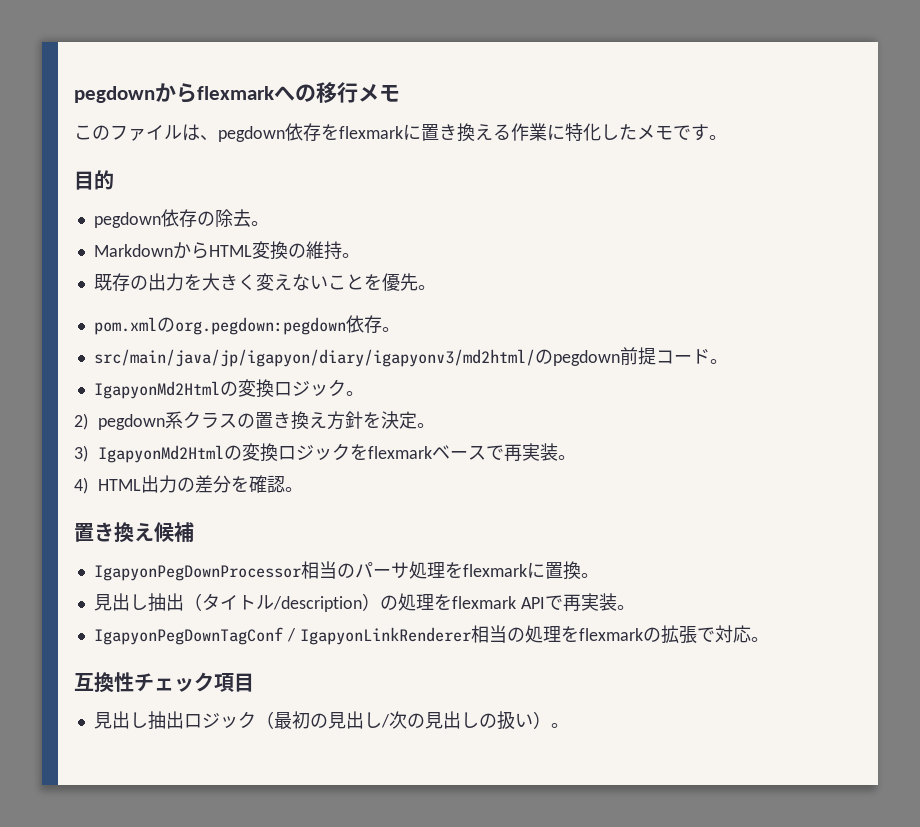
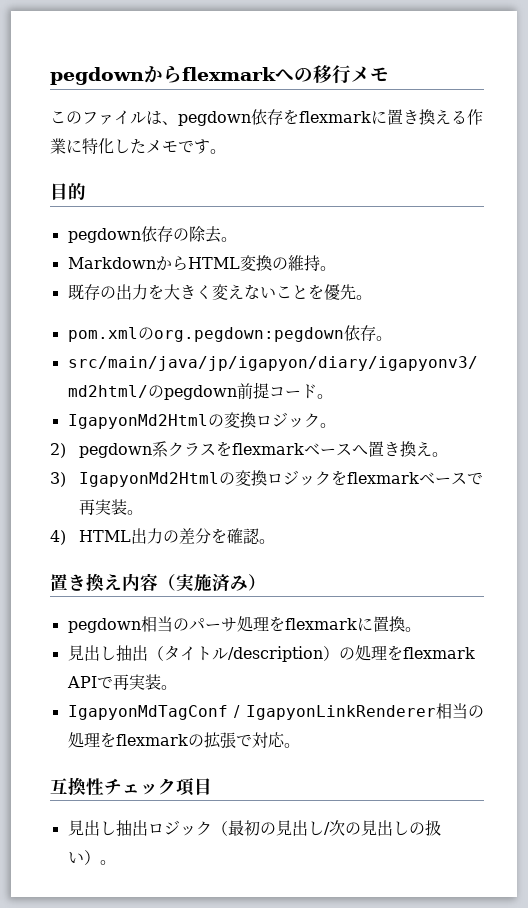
[237,411,418,430] の置き換え方針を決定 -> [215,441,432,457] をflexmarkベースへ置き換え
[154,522,194,542] [93,565,301,581] 候補 // IgapyonPegDownProcessor -> [122,573,266,592] [67,618,141,633] 内容（実施済み） // pegdown
[93,627,283,645] IgapyonPegDownTagConf -> [67,705,228,720] IgapyonMdTagConf

